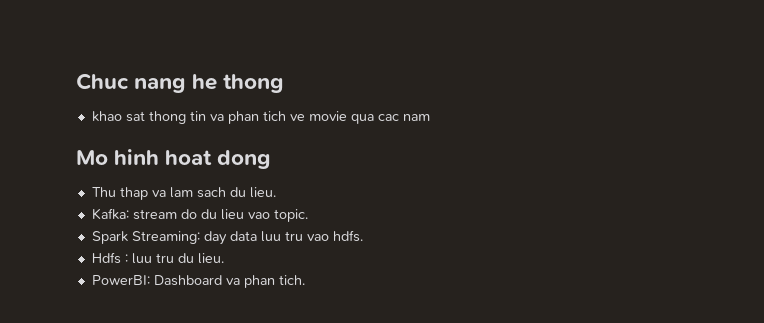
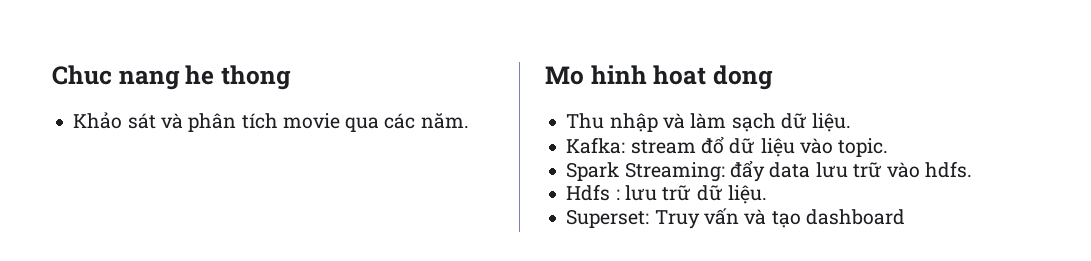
[91,111,430,124] khao sat thong tin va phan tich ve movie qua cac nam -> [73,112,469,132] Khảo sát và phân tích movie qua các năm.
[119,187,276,200] [91,208,308,222] [91,230,363,245] [91,252,224,264] [91,275,305,288] thap va lam sach du lieu. // Kafka: stream do du lieu vao topic. // Spark Streaming: day data luu tru vao hdfs. // Hdfs : luu tru du lieu. // PowerBI: Dashboard va phan tich. -> [609,113,852,132] [566,136,889,157] [566,160,973,182] [566,184,767,204] [566,208,905,229] nhập và làm sạch dữ liệu. // Kafka: stream đổ dữ liệu vào topic. // Spark Streaming: đẩy data lưu trữ vào hdfs. // Hdfs : lưu trữ dữ liệu. // Superset: Truy vấn và tạo dashboard

